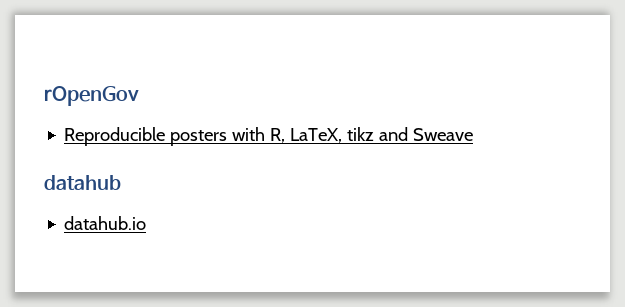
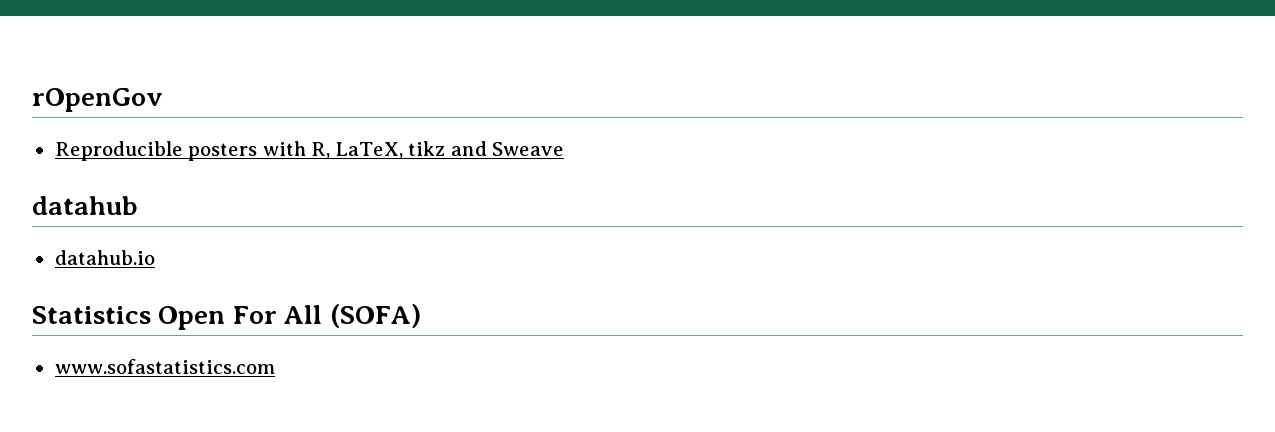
(147, 223) none -> [32,304,421,330] [54,359,275,374] // Statistics Open For All (SOFA) // www.sofastatistics.com

